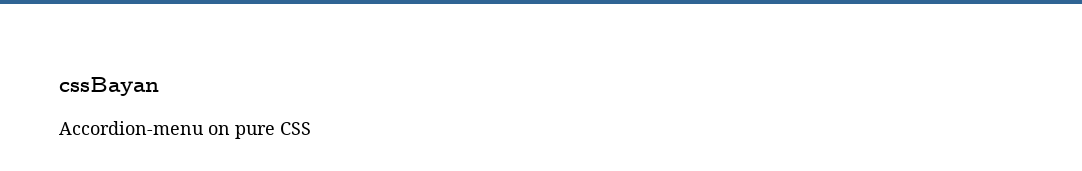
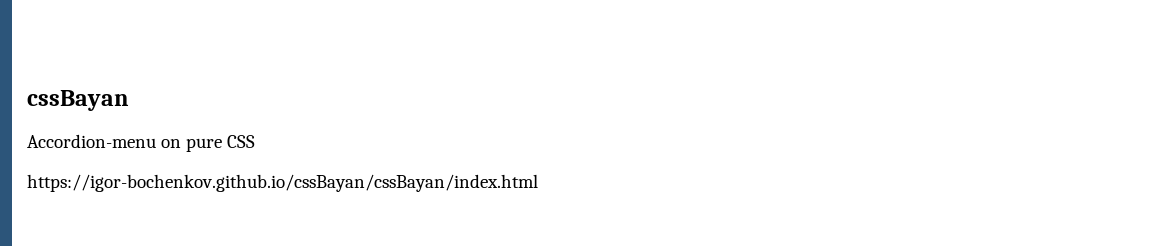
(311, 128) none -> [27,174,538,192] // https://igor-bochenkov.github.io/cssBayan/cssBayan/index.html

